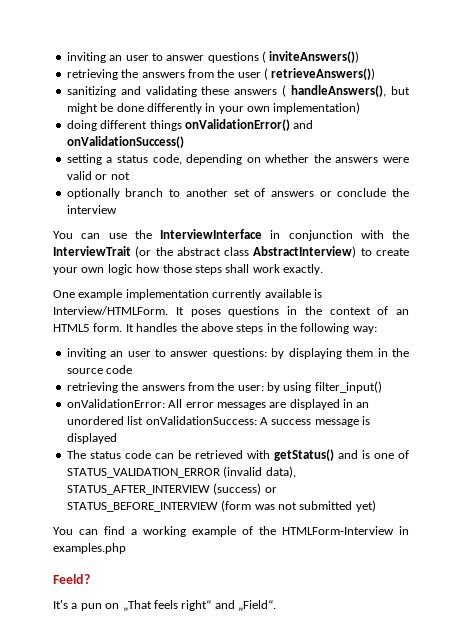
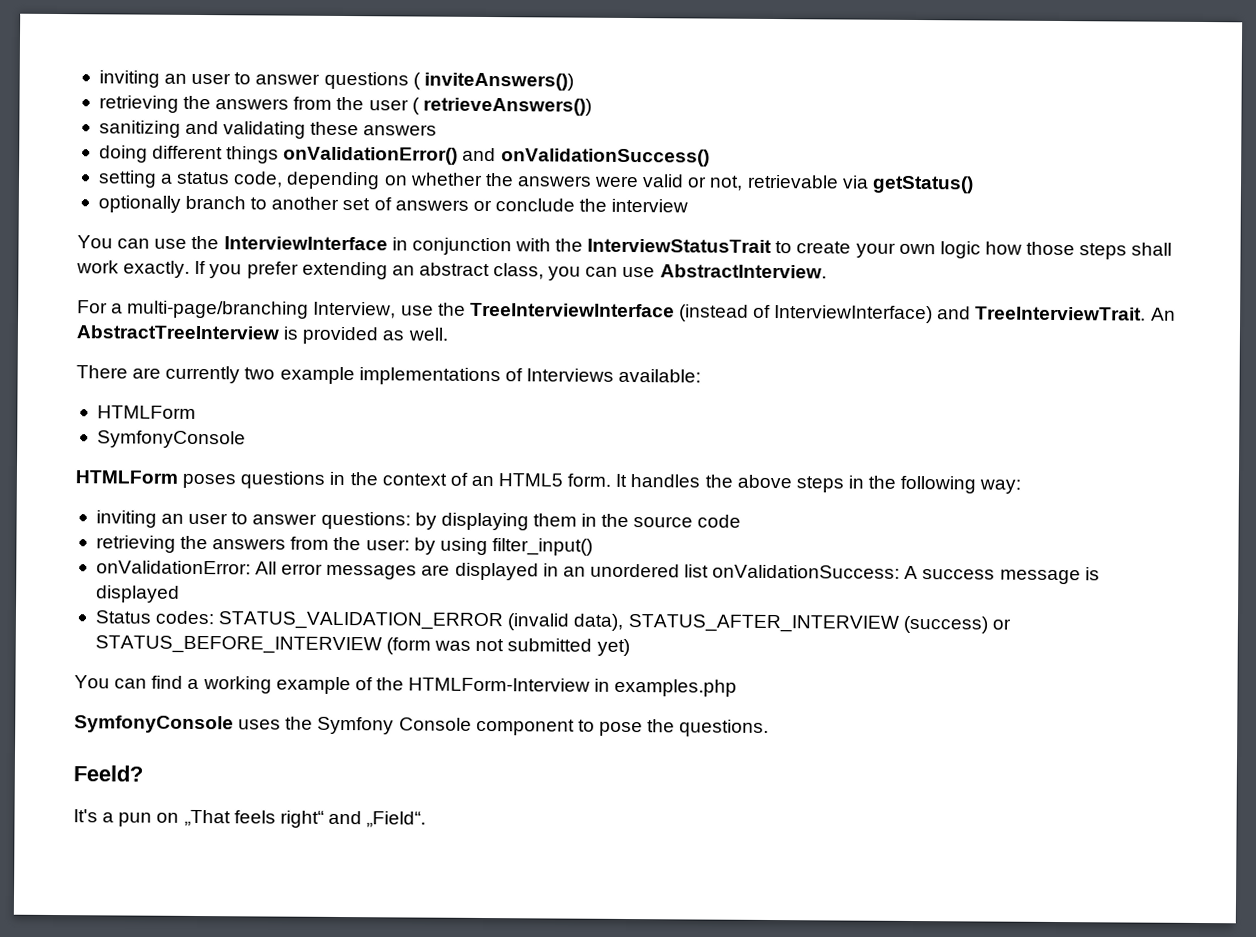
[282,85,410,97] [66,102,361,114] ( handleAnswers(), but might be done differently in your own implementation) -> (438, 130) none
[110,172,130,180] not -> [709,174,974,194] not, retrievable via getStatus()
[53,246,357,258] InterviewTrait (or the abstract class AbstractInterview) -> [587,238,773,254] InterviewStatusTrait
[53,289,322,300] [53,306,184,315] // One example implementation currently available is Interview/HTMLForm. It -> [194,260,827,281] [77,300,1176,324] [76,325,448,345] [76,365,702,386] [96,405,196,419] [96,430,246,449] [75,470,178,484] If you prefer extending an abstract class, you can use AbstractInterview. // For a multi-page/branching Interview, use the TreeInterviewInterface (instead of InterviewInterface) and TreeInterviewTrait. An AbstractTreeInterview is provided as well. // There are currently two example implementations of Interviews available: // HTMLForm // SymfonyConsole // HTMLForm
[66,449,409,461] The status code can be retrieved with getStatus() and is one of -> [94,610,215,625] Status codes:
(126, 548) none -> [74,715,770,737] // SymfonyConsole uses the Symfony Console component to pose the questions.

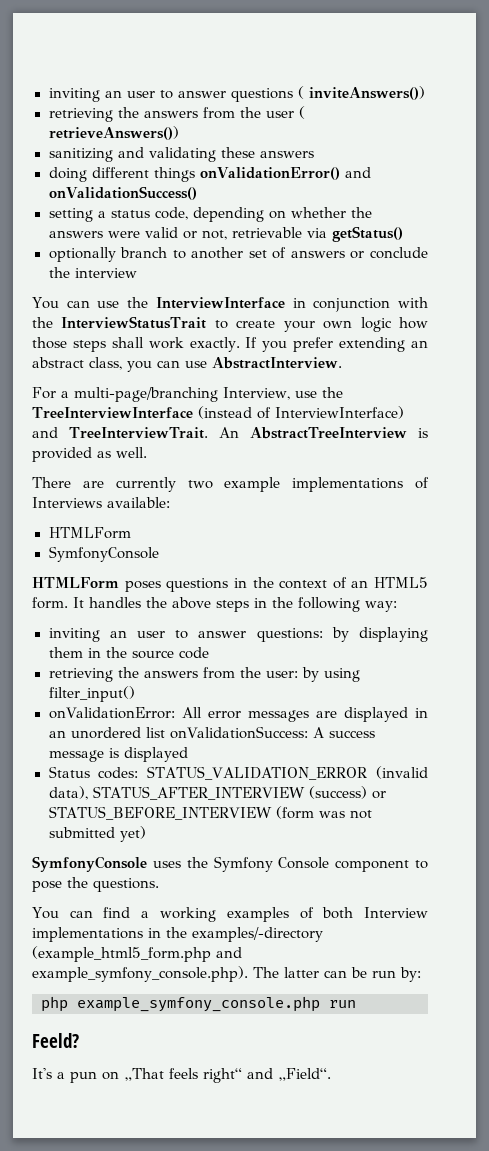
[74,675,738,697] // You can find a working example of the HTMLForm-Interview in examples.php -> (146, 834) none
(770, 728) none -> [32,907,428,922] [32,927,323,942] [32,946,242,962] [32,966,421,982] [41,996,356,1012] // You can find a working examples of both Interview implementations in the examples/-directory (example_html5_form.php and example_symfony_console.php). The latter can be run by: // php example_symfony_console.php run

